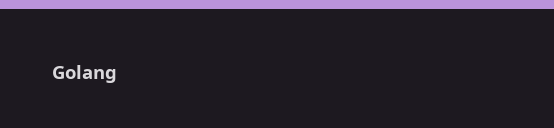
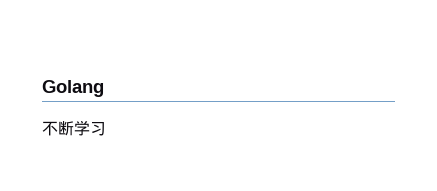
(117, 74) none -> [42,120,106,136] // 不断学习

